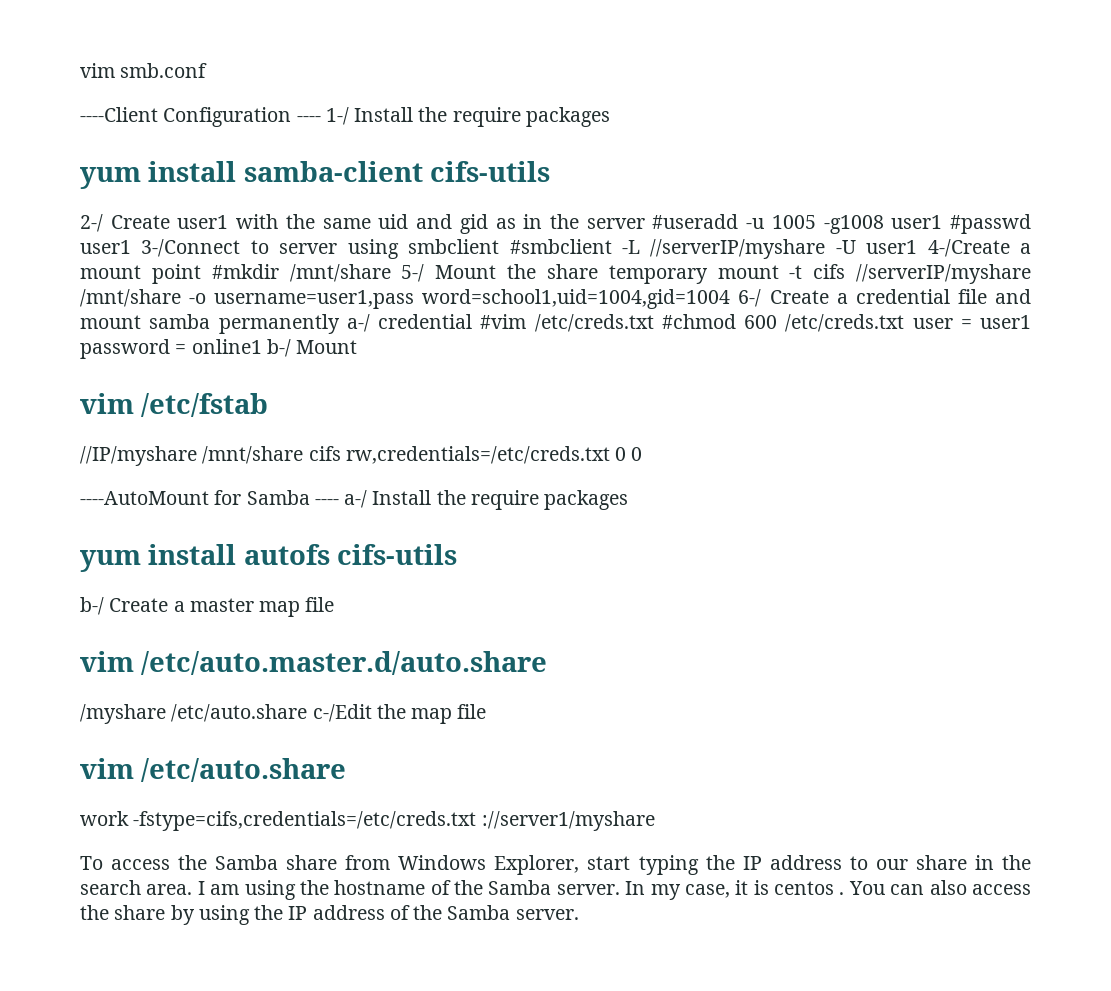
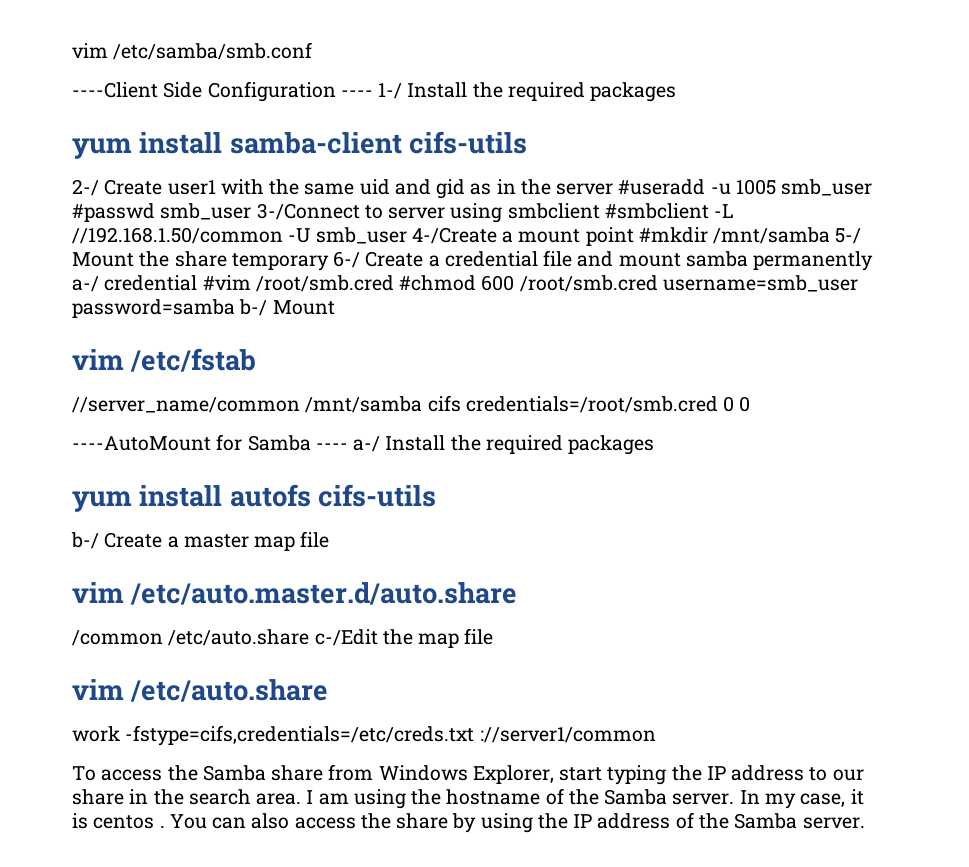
[80,63,208,78] vim smb.conf -> [72,42,313,60] vim /etc/samba/smb.conf
(158, 114) none -> [163,82,203,98] Side
[452,107,521,127] require -> [507,82,585,101] required
[823,214,1031,234] [80,240,131,254] -g1008 user1 #passwd user1 -> [781,179,873,196] [72,203,252,222] smb_user #passwd smb_user
[650,239,918,259] //serverIP/myshare -U user1 -> [72,227,407,244] //192.168.1.50/common -U smb_user
[289,264,391,282] /mnt/share -> [713,227,831,244] /mnt/samba
[717,264,1031,284] [80,289,731,309] mount -t cifs //serverIP/myshare /mnt/share -o username=user1,pass word=school1,uid=1004,gid=1004 -> (329, 262) none
[534,314,654,332] /etc/creds.txt -> [255,275,394,292] /root/smb.cred
[785,314,1031,332] [80,339,262,359] /etc/creds.txt user = user1 password = online1 -> [519,275,858,292] [72,299,235,318] /root/smb.cred username=smb_user password=samba
[80,446,610,466] //IP/myshare /mnt/share cifs rw,credentials=/etc/creds.txt -> [72,395,718,413] //server_name/common /mnt/samba cifs credentials=/root/smb.cred
[470,490,539,510] require -> [485,435,563,454] required
[80,704,166,724] /myshare -> [72,630,163,646] /common
[481,811,655,831] ://server1/myshare -> [479,727,656,743] ://server1/common

